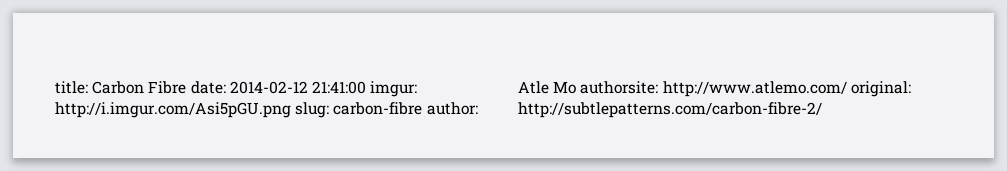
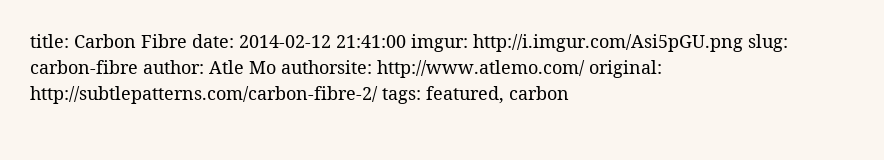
(822, 110) none -> [382,86,569,104] tags: featured, carbon

